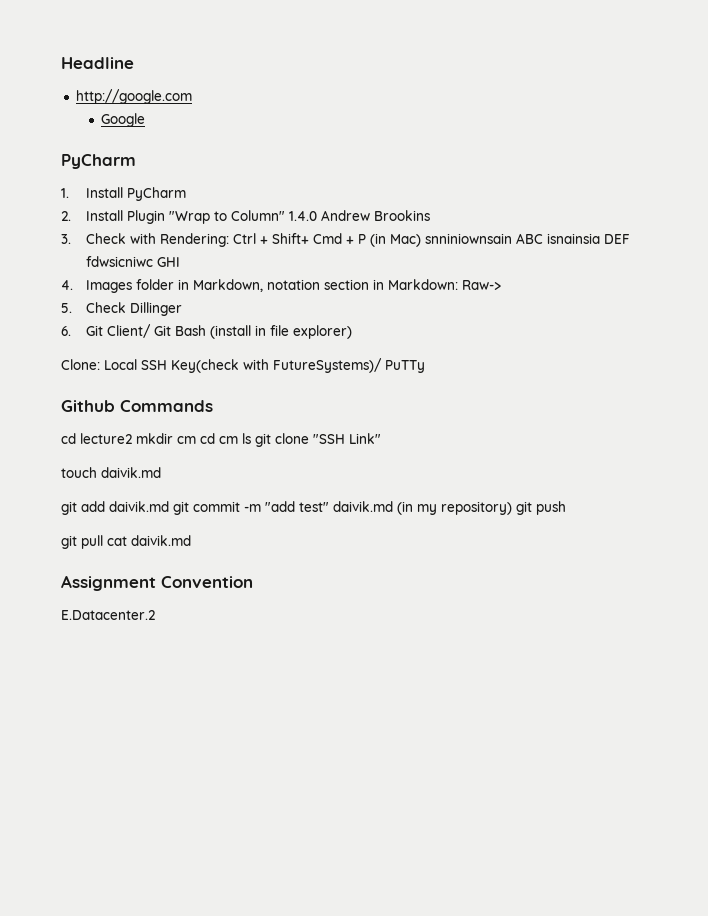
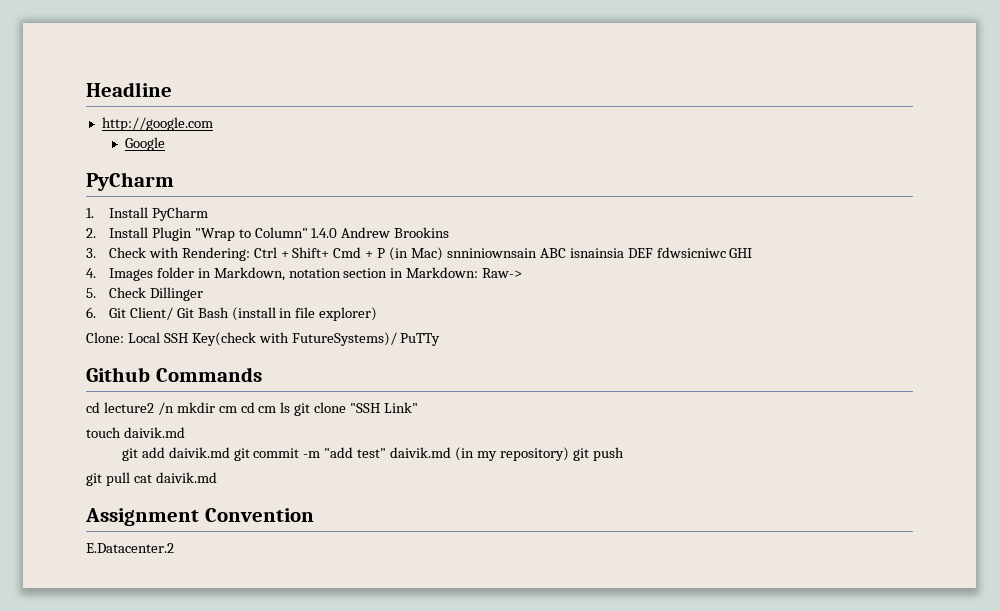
(132, 438) none -> [157,402,174,415] /n

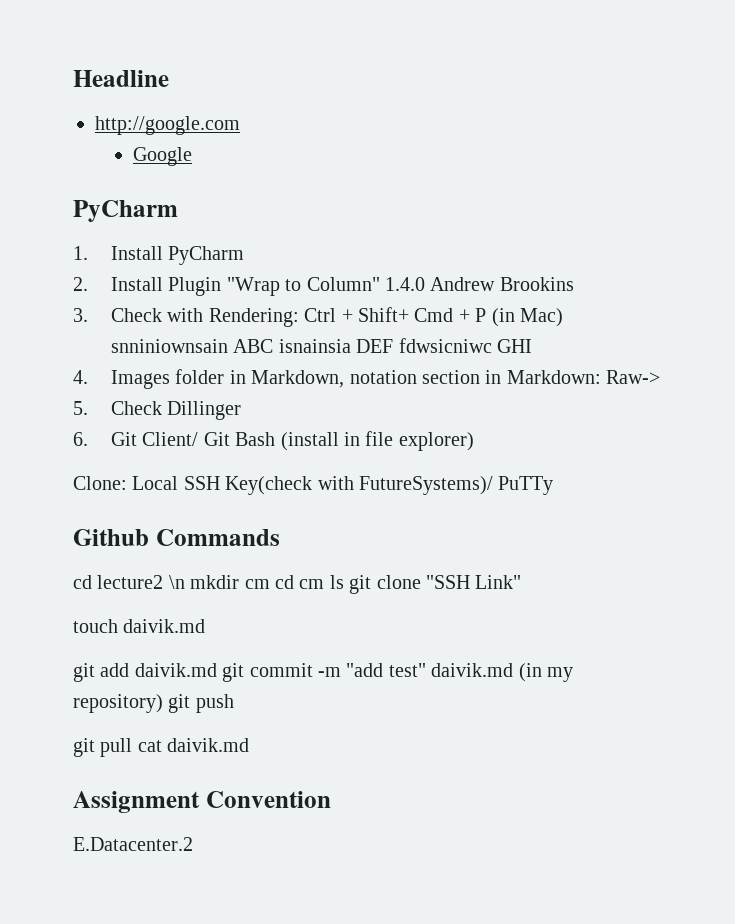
[157,402,174,415] /n -> [168,575,185,589] \n

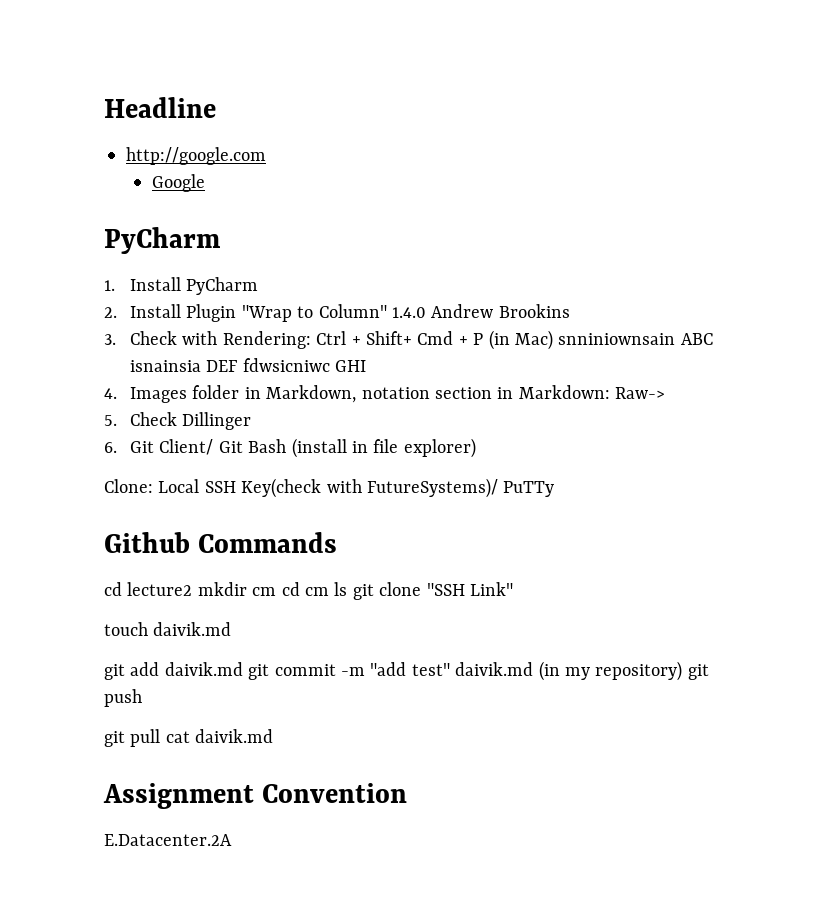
[168,575,185,589] \n -> (193, 589) none
[73,837,193,851] E.Datacenter.2 -> [104,834,232,846] E.Datacenter.2A

